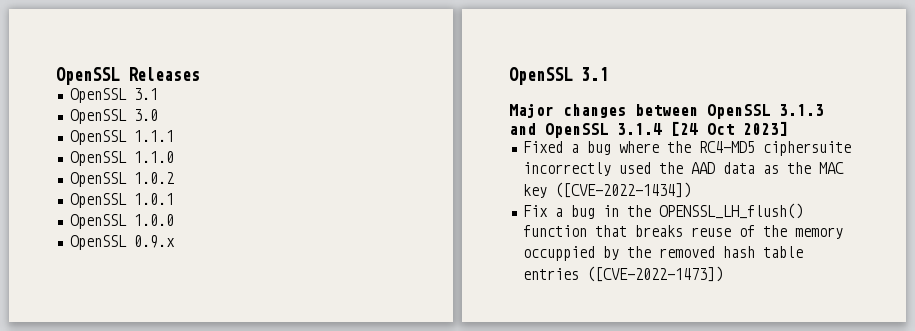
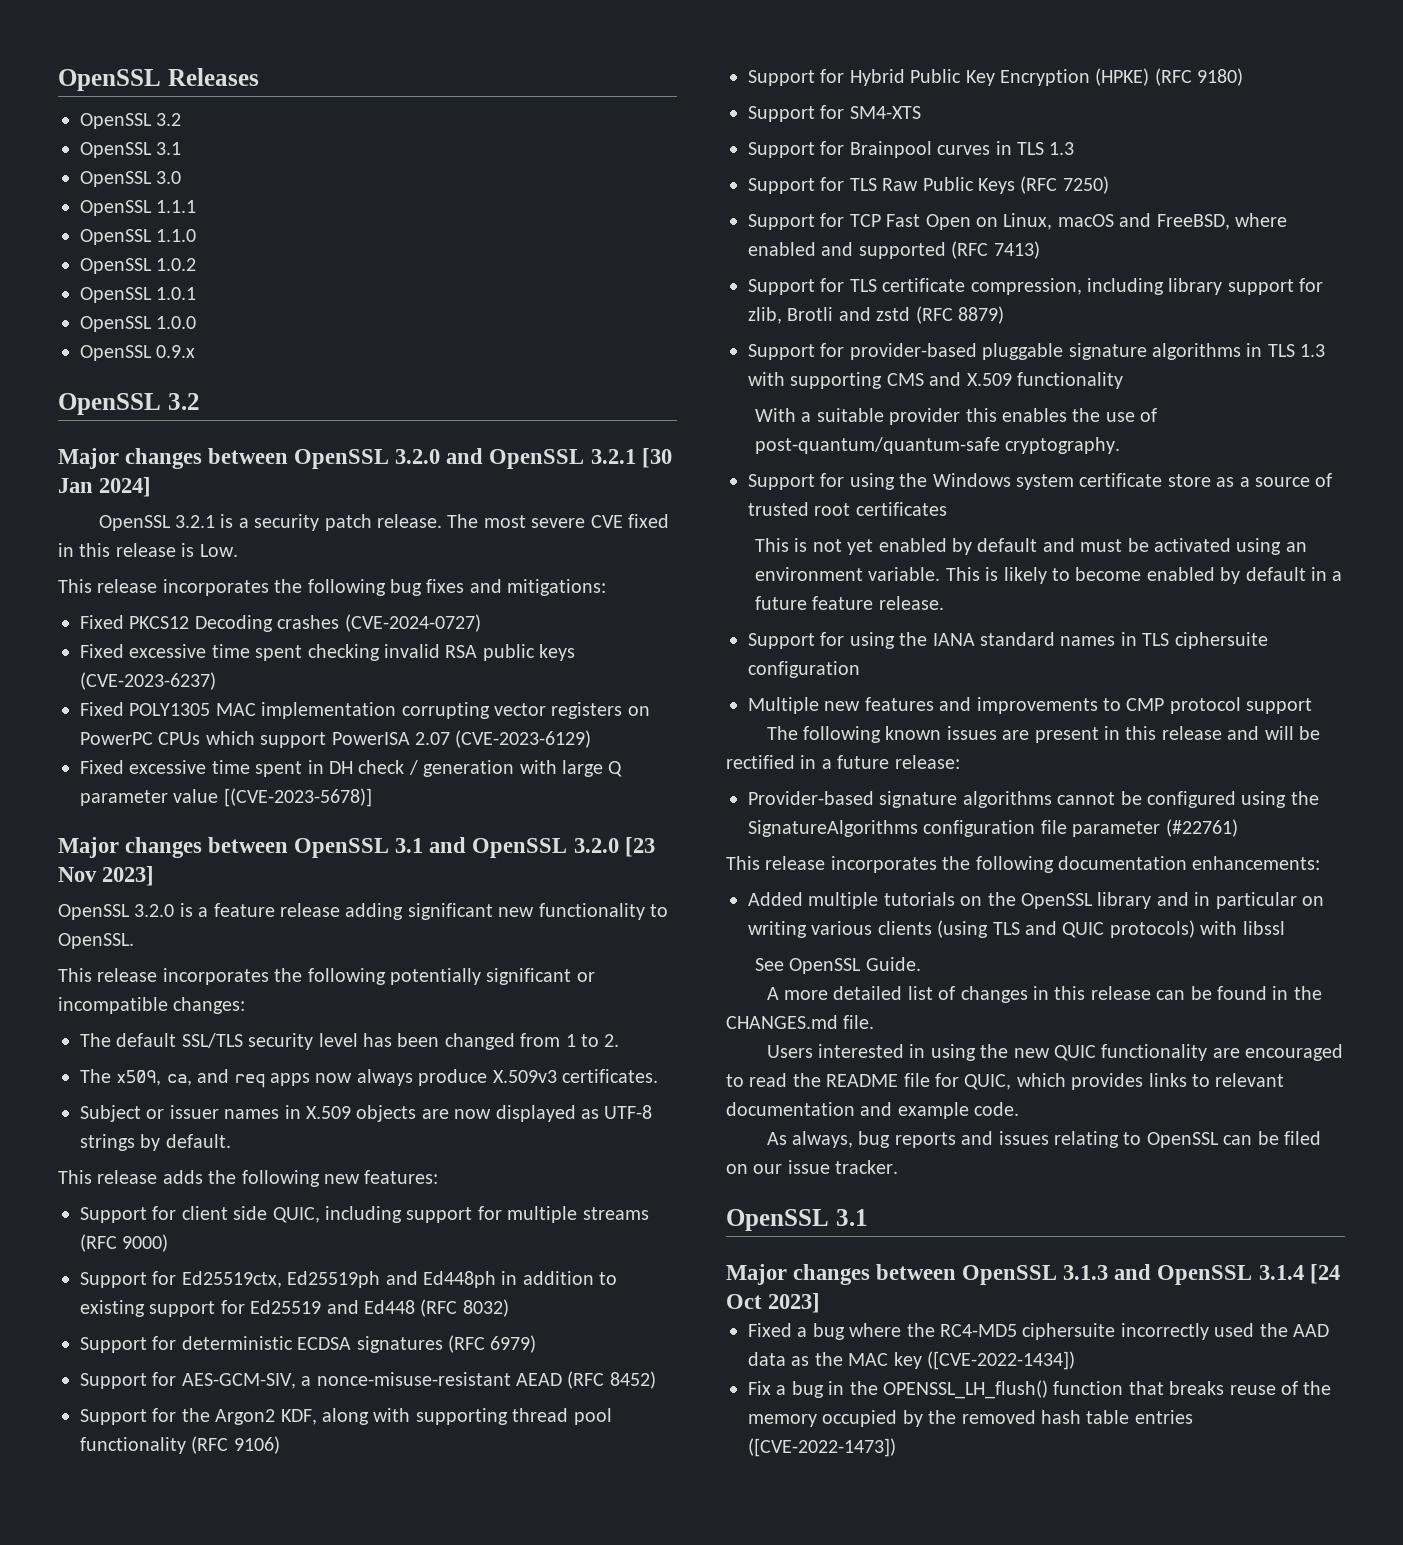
(200, 74) none -> [80,113,182,129] // OpenSSL 3.2
(175, 241) none -> [58,393,200,415] [58,448,672,469] [58,477,152,497] [98,514,670,531] [58,543,238,557] [58,579,607,596] [80,614,481,632] [80,644,576,661] [80,672,216,690] [80,702,650,719] [80,730,592,748] [80,760,623,777] [80,788,372,807] [58,837,655,858] [58,866,155,886] [58,903,668,920] [58,933,134,949] [58,968,595,985] [58,997,246,1014] [80,1033,620,1050] [80,1069,658,1088] [80,1105,653,1122] [80,1134,231,1151] [58,1170,439,1187] [80,1206,649,1223] [80,1234,169,1252] [80,1271,618,1288] [80,1299,509,1317] [80,1335,537,1353] [80,1371,656,1389] [80,1408,612,1425] [80,1436,280,1454] [748,68,1244,86] [748,105,921,122] [748,141,1075,158] [748,176,1109,194] [748,213,1287,230] [748,241,1040,259] [748,278,1324,295] [748,306,1004,324] [748,343,1326,360] [748,372,1123,389] [754,408,1158,425] [754,437,1121,454] [748,473,1333,490] [748,502,947,516] [754,538,1307,555] [754,567,1343,584] [754,596,944,610] [748,632,1268,649] [748,661,860,678] [748,697,1313,714] [766,726,1321,743] [726,755,960,769] [748,791,1319,808] [748,819,1238,837] [726,856,1321,873] [748,892,1324,909] [748,920,1285,938] [754,957,921,974] [766,986,1322,1003] [726,1015,875,1029] [766,1044,1344,1061] [726,1073,1285,1090] [726,1102,1020,1119] [766,1131,1322,1148] [726,1160,899,1174] // OpenSSL 3.2 // Major changes between OpenSSL 3.2.0 and OpenSSL 3.2.1 [30 Jan 2024] // OpenSSL 3.2.1 is a security patch release. The most severe CVE fixed in this release is Low. // This release incorporates the following bug fixes and mitigations: // Fixed PKCS12 Decoding crashes (CVE-2024-0727) // Fixed excessive time spent checking invalid RSA public keys (CVE-2023-6237) // Fixed POLY1305 MAC implementation corrupting vector registers on PowerPC CPUs which support PowerISA 2.07 (CVE-2023-6129) // Fixed excessive time spent in DH check / generation with large Q parameter value [(CVE-2023-5678)] // Major changes between OpenSSL 3.1 and OpenSSL 3.2.0 [23 Nov 2023] // OpenSSL 3.2.0 is a feature release adding significant new functionality to OpenSSL. // This release incorporates the following potentially significant or incompatible changes: // The default SSL/TLS security level has been changed from 1 to 2. // The x509, ca, and req apps now always produce X.509v3 certificates. // Subject or issuer names in X.509 objects are now displayed as UTF-8 strings by default. // This release adds the following new features: // Support for client side QUIC, including support for multiple streams (RFC 9000) // Support for Ed25519ctx, Ed25519ph and Ed448ph in addition to existing support for Ed25519 and Ed448 (RFC 8032) // Support for deterministic ECDSA signatures (RFC 6979) // Support for AES-GCM-SIV, a nonce-misuse-resistant AEAD (RFC 8452) // Support for the Argon2 KDF, along with supporting thread pool functionality (RFC 9106) // Support for Hybrid Public Key Encryption (HPKE) (RFC 9180) // Support for SM4-XTS // Support for Brainpool curves in TLS 1.3 // Support for TLS Raw Public Keys (RFC 7250) // Support for TCP Fast Open on Linux, macOS and FreeBSD, where enabled and supported (RFC 7413) // Support for TLS certificate compression, including library support for zlib, Brotli and zstd (RFC 8879) // Support for provider-based pluggable signature algorithms in TLS 1.3 with supporting CMS and X.509 functionality // With a suitable provider this enables the use of post-quantum/quantum-safe cryptography. // Support for using the Windows system certificate store as a source of trusted root certificates // This is not yet enabled by default and must be activated using an environment variable. This is likely to become enabled by default in a future feature release. // Support for using the IANA standard names in TLS ciphersuite configuration // Multiple new features and improvements to CMP protocol support // The following known issues are present in this release and will be rectified in a future release: // Provider-based signature algorithms cannot be configured using the SignatureAlgorithms configuration file parameter (#22761) // This release incorporates the following documentation enhancements: // Added multiple tutorials on the OpenSSL library and in particular on writing various clients (using TLS and QUIC protocols) with libssl // See OpenSSL Guide. // A more detailed list of changes in this release can be found in the CHANGES.md file. // Users interested in using the new QUIC functionality are encouraged to read the README file for QUIC, which provides links to relevant documentation and example code. // As always, bug reports and issues relating to OpenSSL can be filed on our issue tracker.
[522,246,595,261] occuppied -> [822,1410,898,1427] occupied

